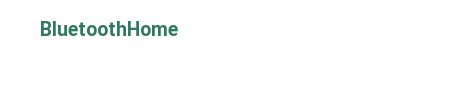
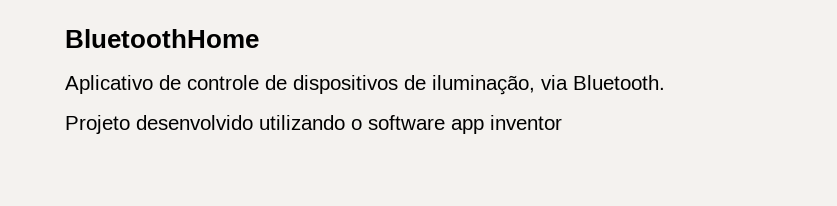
(178, 28) none -> [65,75,665,95] [65,115,562,134] // Aplicativo de controle de dispositivos de iluminação, via Bluetooth. // Projeto desenvolvido utilizando o software app inventor

